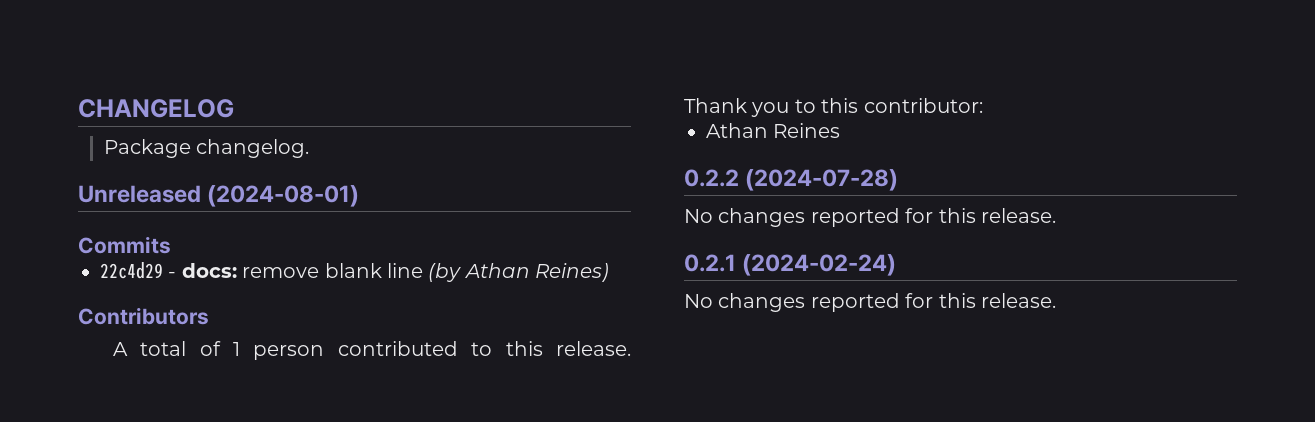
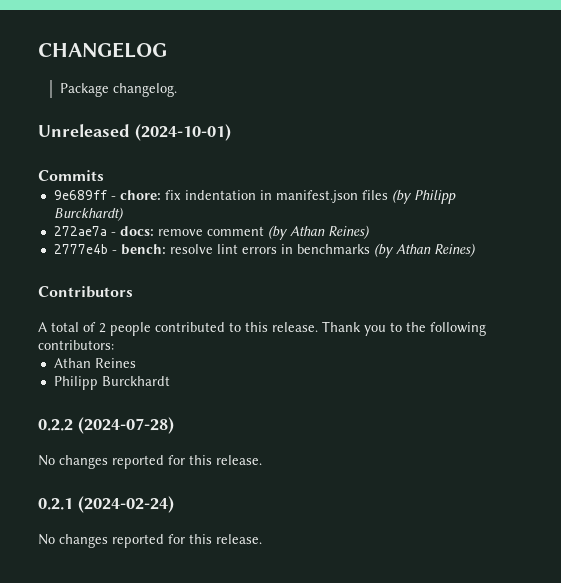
[207,185,360,207] (2024-08-01) -> [135,124,231,141] (2024-10-01)
[100,262,423,279] 22c4d29 - docs: remove blank line -> [53,189,456,204] [53,207,124,221] [53,225,370,240] [53,244,370,255] 9e689ff - chore: fix indentation in manifest.json files (by Philipp Burckhardt) // 272ae7a - docs: remove comment (by Athan Reines) // 2777e4b - bench: resolve lint errors in benchmarks
[232,342,325,360] 1 person -> [99,322,151,336] 2 people
[821,98,983,113] this contributor: -> [406,322,486,336] [38,340,114,350] the following contributors:
(841, 130) none -> [53,376,170,390] // Philipp Burckhardt

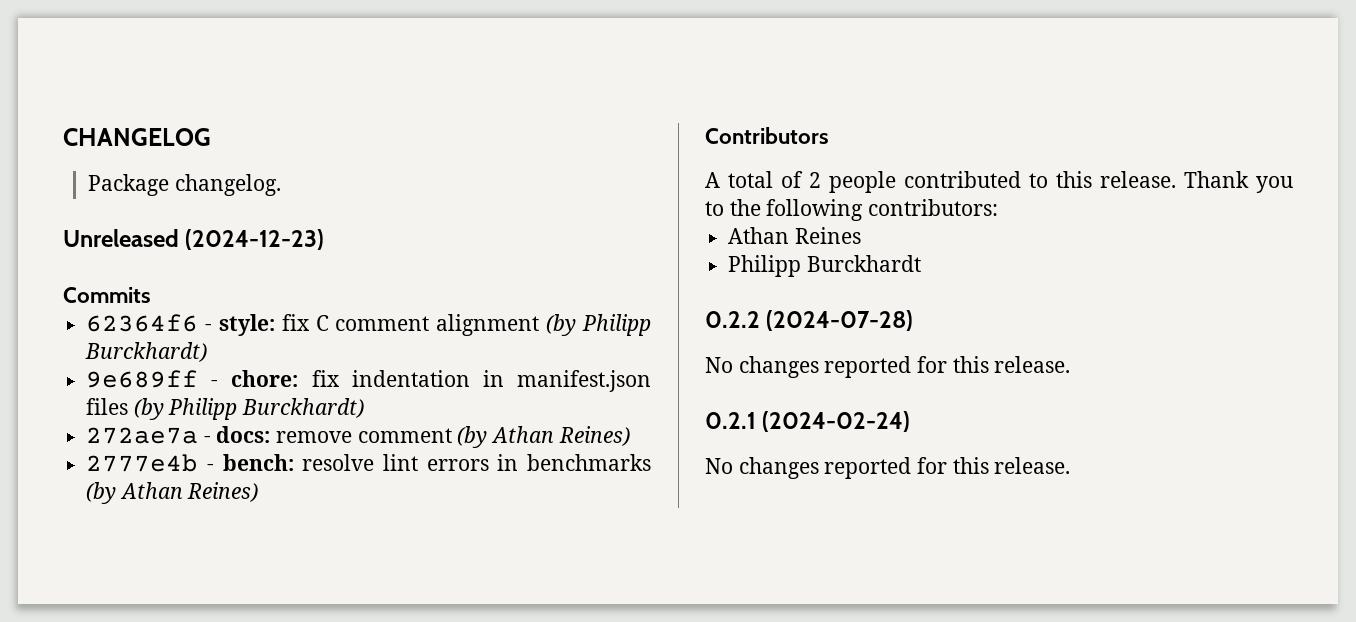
[135,124,231,141] (2024-10-01) -> [185,229,325,250] (2024-12-23)
(104, 175) none -> [86,314,651,336] [85,342,208,362] // 62364f6 - style: fix C comment alignment (by Philipp Burckhardt)

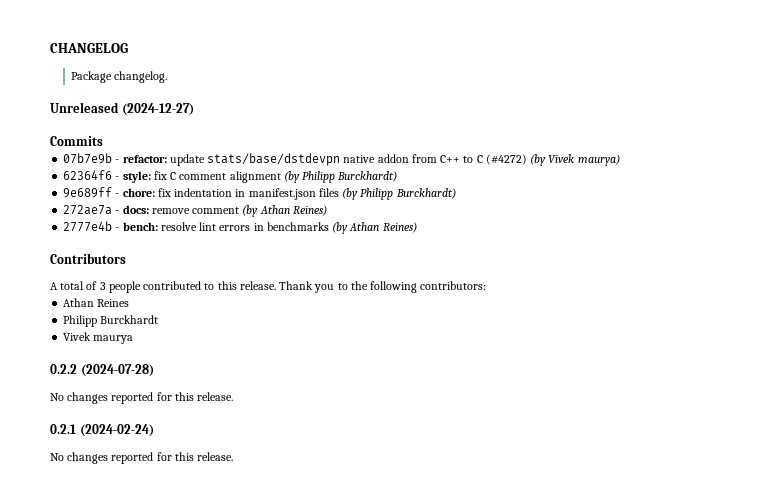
[185,229,325,250] (2024-12-23) -> [121,103,194,116] (2024-12-27)
(151, 295) none -> [63,153,620,166] // 07b7e9b - refactor: update stats/base/dstdevpn native addon from C++ to C (#4272) (by Vivek maurya)
[809,172,821,188] 2 -> [99,282,106,290] 3
(921, 263) none -> [63,332,134,344] // Vivek maurya

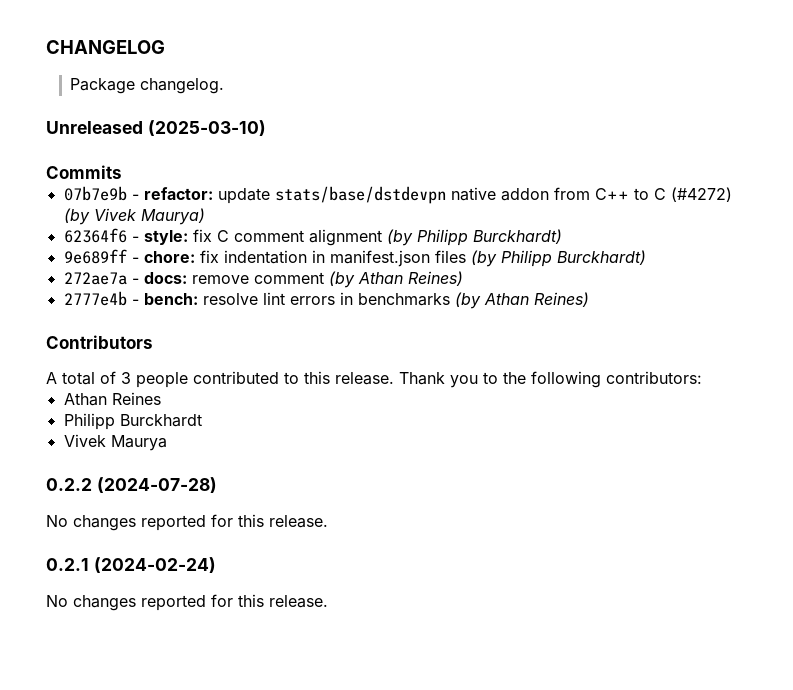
[121,103,194,116] (2024-12-27) -> [147,120,266,136] (2025-03-10)
[577,154,620,166] maurya) -> [140,208,205,225] Maurya)
[93,335,134,344] maurya -> [110,435,167,451] Maurya

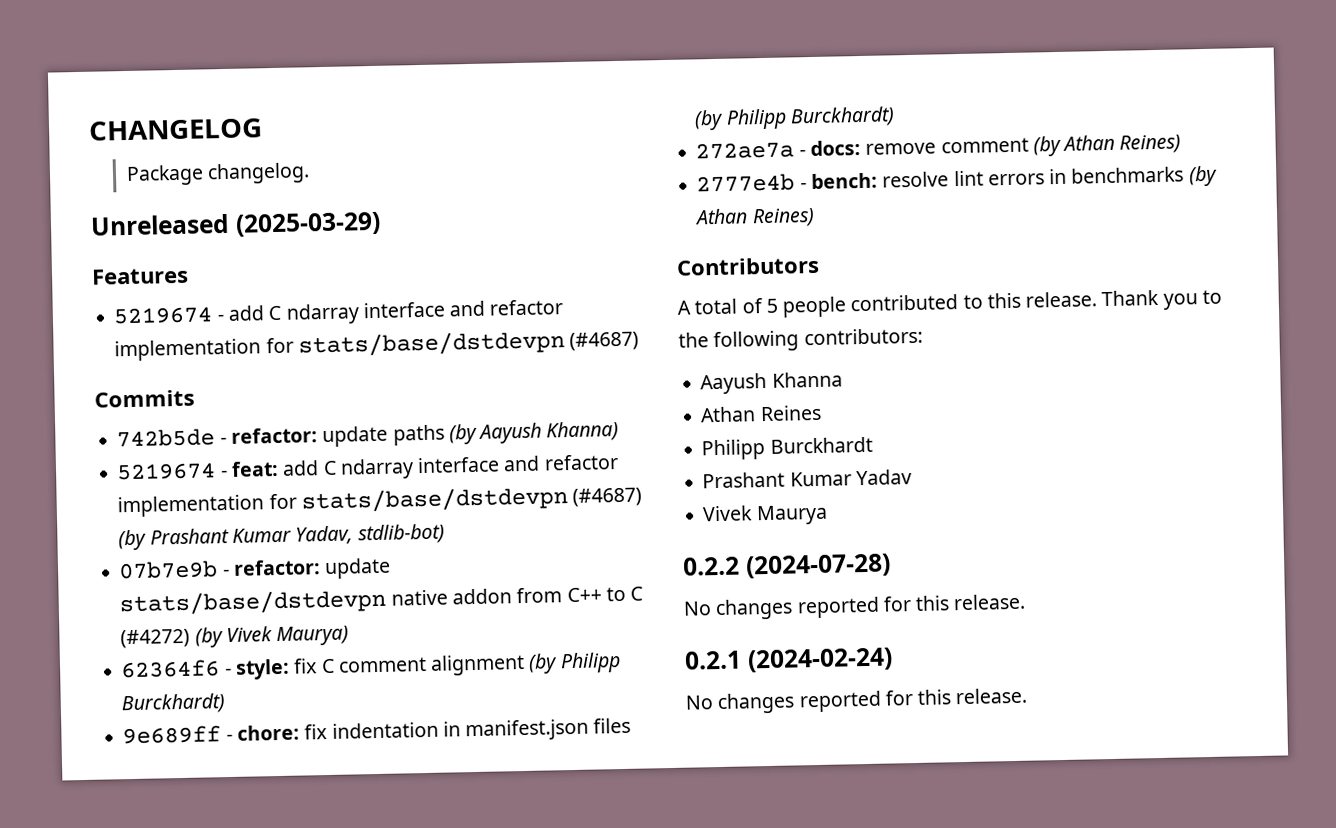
[147,120,266,136] [46,165,122,179] (2025-03-10) // Commits -> [234,211,381,237] [91,267,189,285] [113,299,564,325] [114,330,640,362] [94,389,195,408] [116,420,620,448] [116,454,619,481] [117,486,643,518] [118,523,445,551] (2025-03-29) // Features // 5219674 - add C ndarray interface and refactor implementation for stats/base/dstdevpn (#4687) // Commits // 742b5de - refactor: update paths (by Aayush Khanna) // 5219674 - feat: add C ndarray interface and refactor implementation for stats/base/dstdevpn (#4687) (by Prashant Kumar Yadav, stdlib-bot)
[121,372,131,384] 3 -> [765,298,778,313] 5
(702, 377) none -> [700,371,843,395] // Aayush Khanna
(202, 420) none -> [702,469,912,489] // Prashant Kumar Yadav

